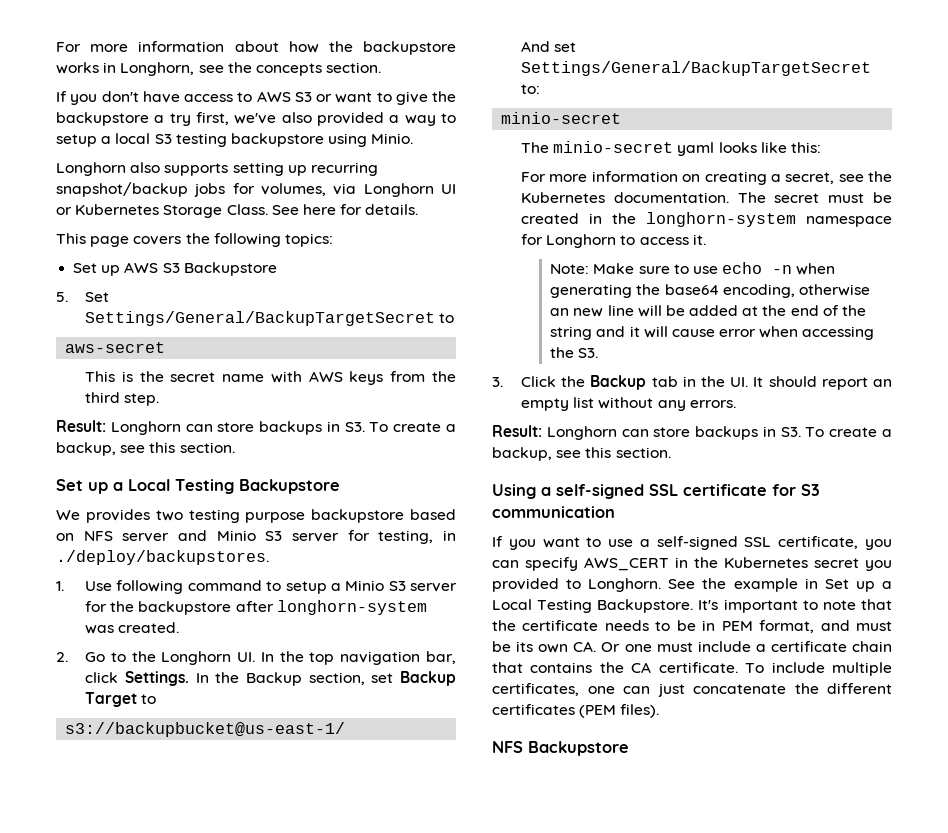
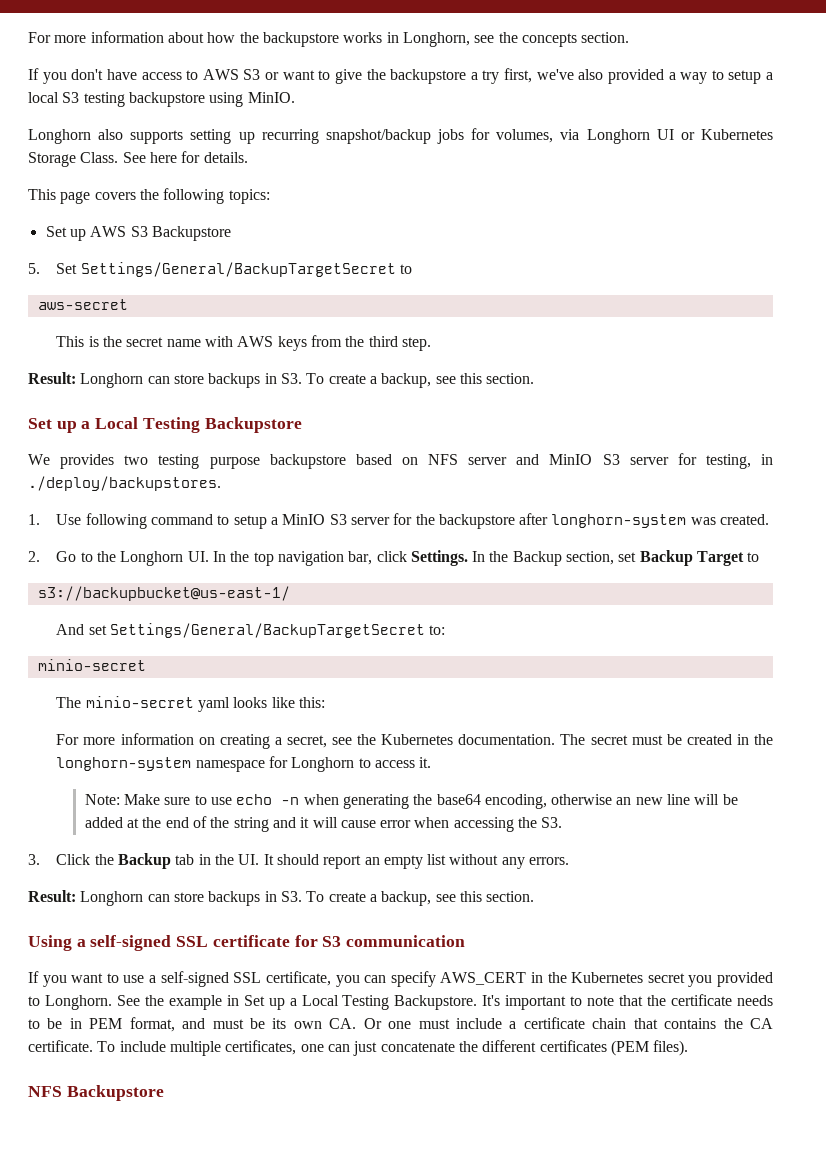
[371,133,414,144] Minio. -> [247,92,295,103] MinIO.
[216,530,256,541] Minio -> [549,454,593,465] MinIO
[345,580,385,591] Minio -> [282,514,326,525] MinIO

